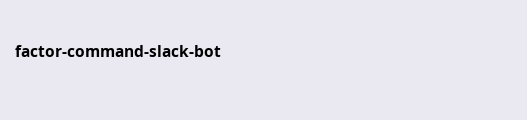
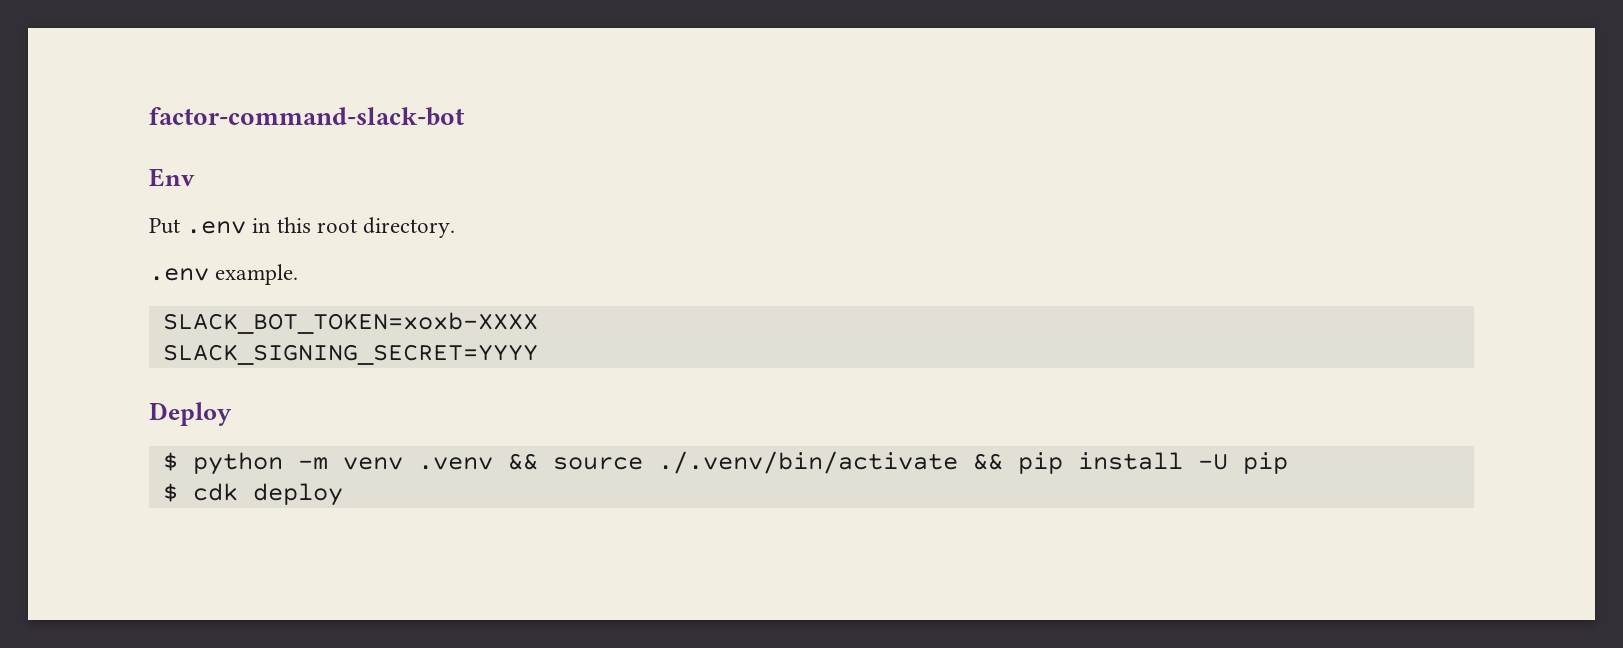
(221, 51) none -> [149,168,195,187] [149,217,456,238] [149,264,299,285] [162,312,538,334] [162,344,538,365] [149,402,232,426] [162,451,1288,475] [162,483,343,506] // Env // Put .env in this root directory. // .env example. // SLACK_BOT_TOKEN=xoxb-XXXX // SLACK_SIGNING_SECRET=YYYY // Deploy // $ python -m venv .venv && source ./.venv/bin/activate && pip install -U pip // $ cdk deploy

